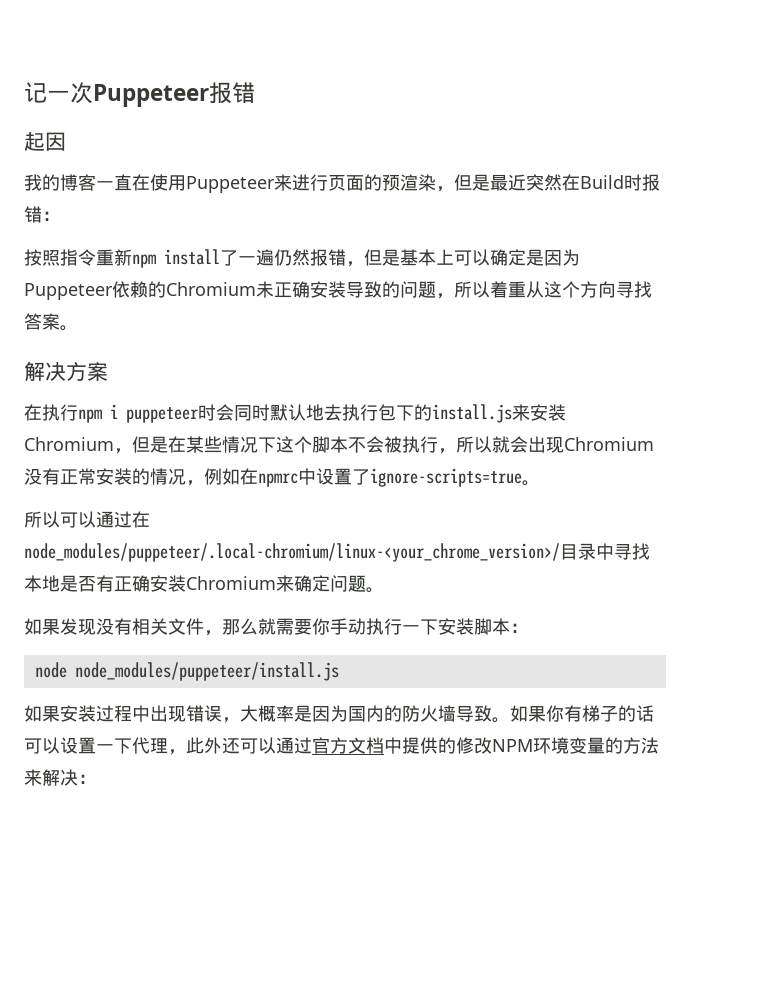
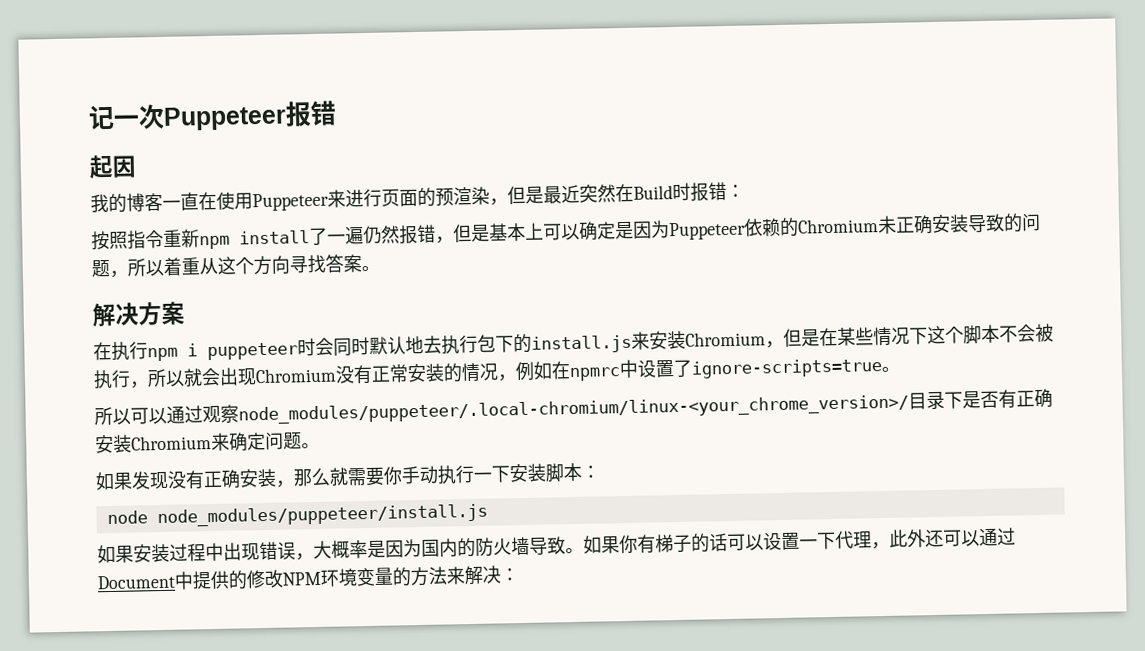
[132,511,150,528] 在 -> [202,404,239,424] 观察
[596,543,650,560] [24,575,60,592] 中寻找本地 -> [944,391,963,409] 下
[132,618,204,635] 相关文件 -> [203,468,277,489] 正确安装
[312,737,384,754] 官方文档 -> [97,574,176,590] Document

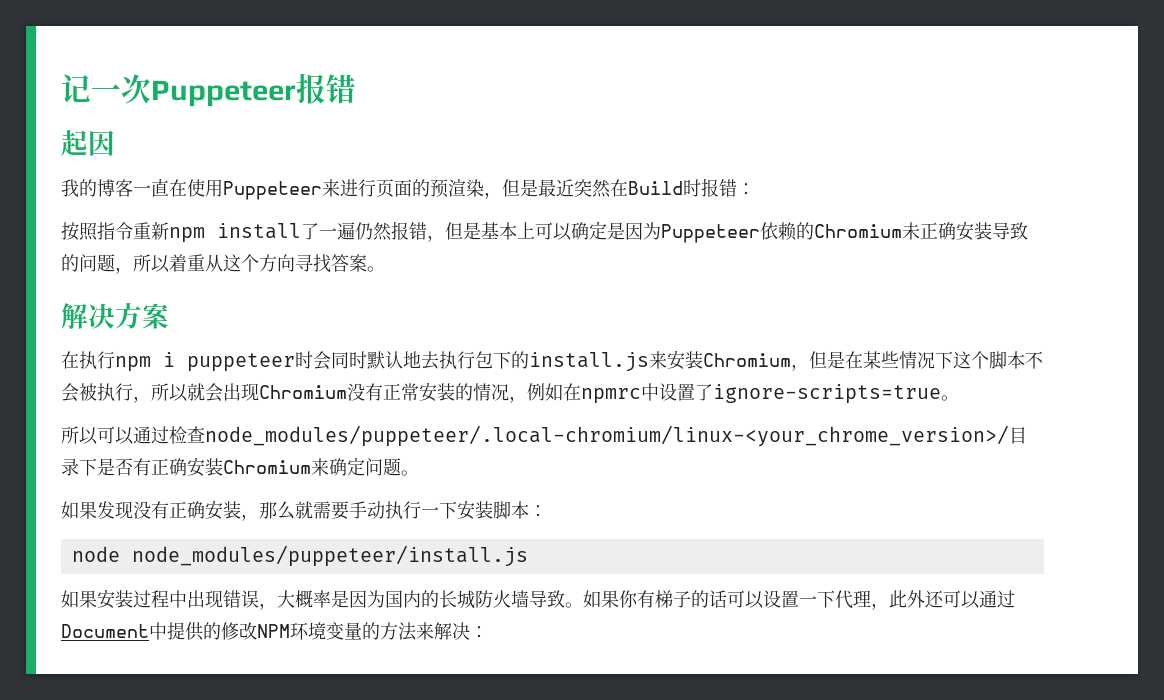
[202,404,239,424] 观察 -> [169,426,205,444] 检查
[383,466,403,485] 你 -> (349, 510) none
(476, 547) none -> [439,590,475,609] 长城

